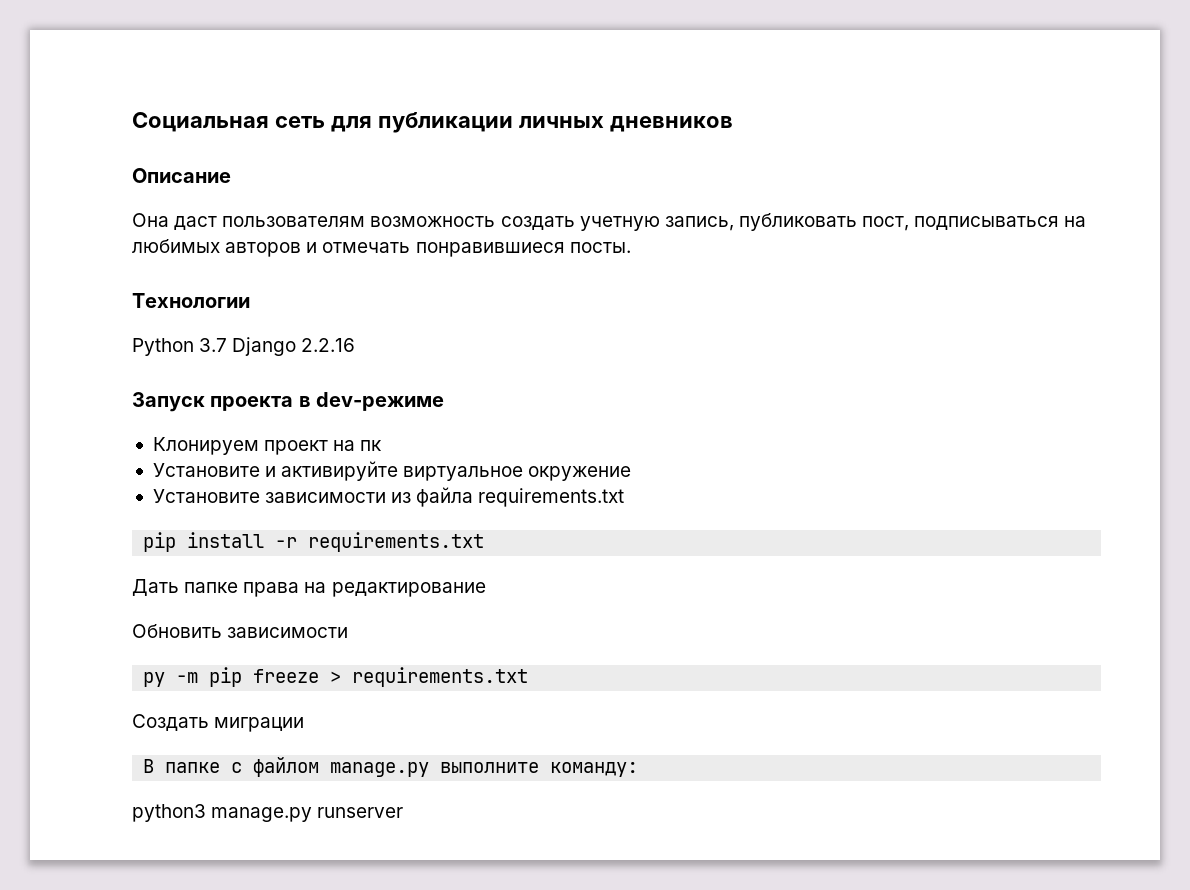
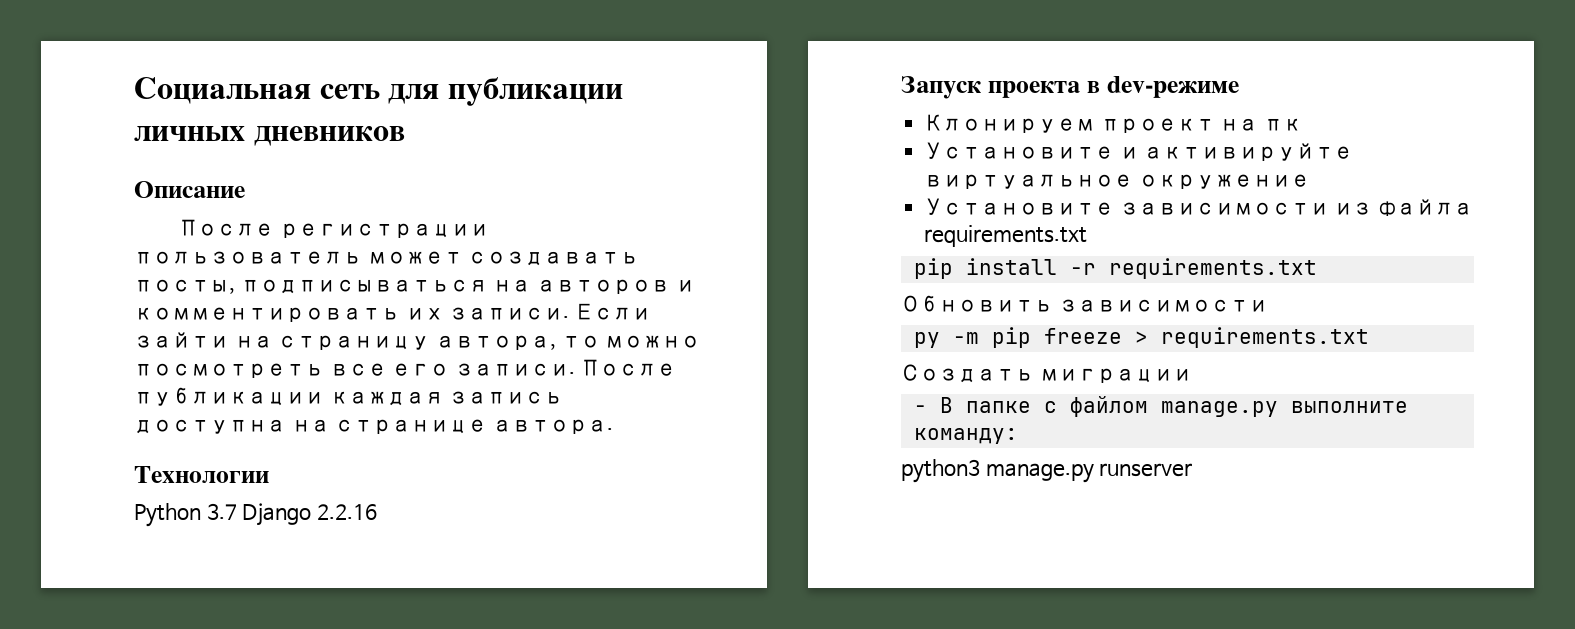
[132,213,910,231] Она даст пользователям возможность создать учетную запись, публиковать пост, -> [179,219,489,238] [134,251,640,266] [134,279,235,294] После регистрации пользователь может создавать посты,
[132,239,220,253] любимых -> (532, 285) none
[322,242,631,257] отмечать понравившиеся посты. -> [134,303,652,322] [134,332,701,350] [134,359,676,378] [134,387,564,406] [134,419,614,434] комментировать их записи. Если зайти на страницу автора, то можно посмотреть все его записи. После публикации каждая запись доступна на странице автора.
[132,579,486,597] // Дать папке права на редактирование -> (1317, 268) none
(305, 724) none -> [913,405,927,413] -

